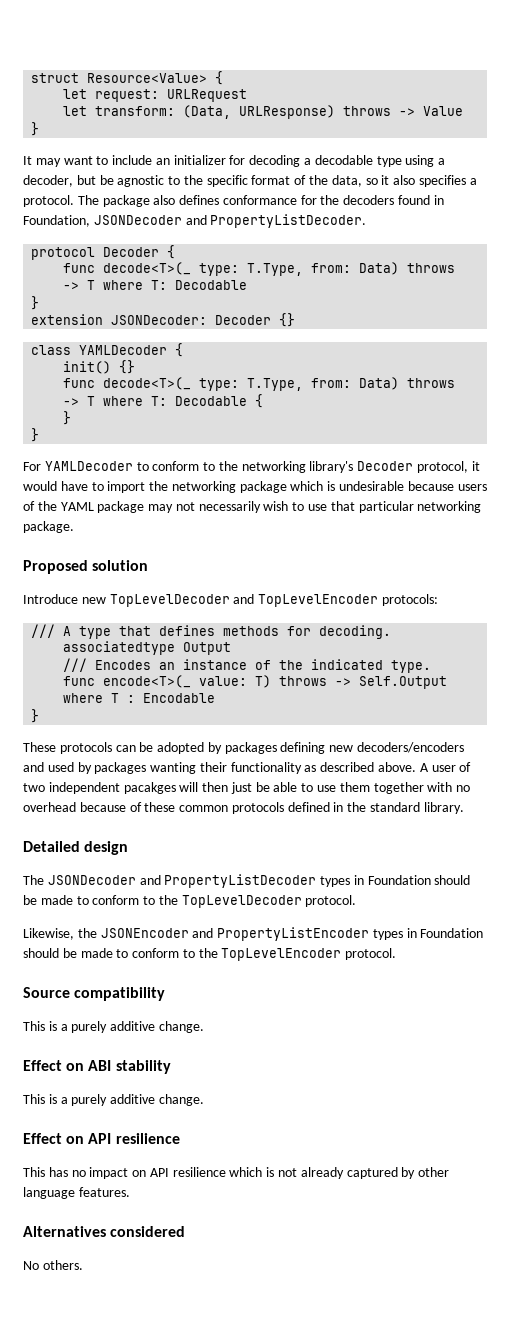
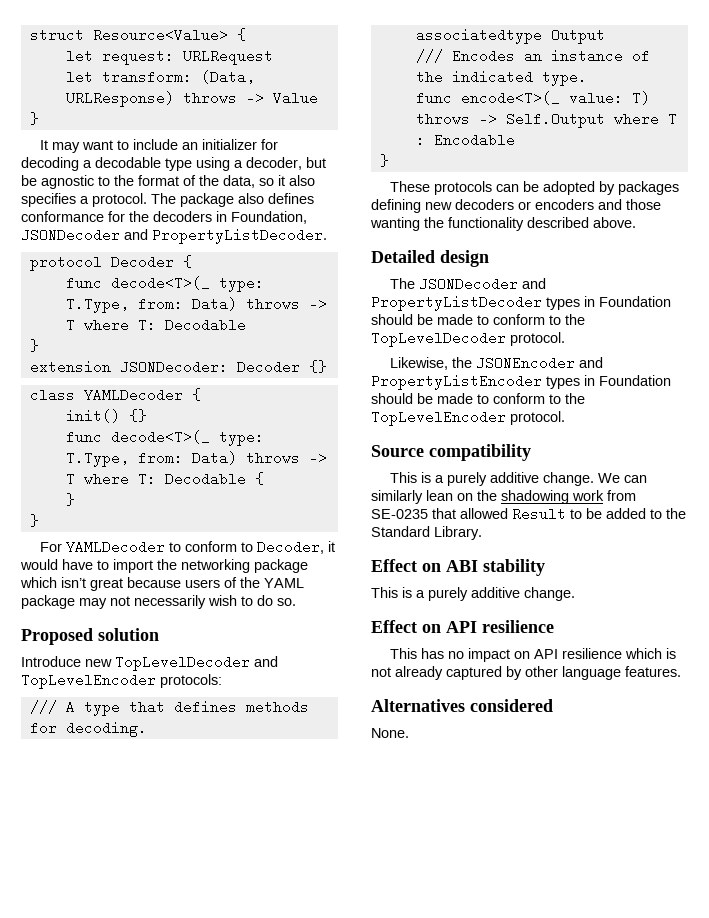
[206,175,248,187] specific -> (134, 180) none
[398,195,431,205] found -> (212, 216) none
[218,461,469,473] the networking library's Decoder protocol, -> [257,540,325,554] Decoder,
[327,481,405,491] is undesirable -> [61,577,123,591] isn’t great
[308,501,482,513] [23,521,74,533] use that particular networking package. -> [257,595,296,606] do so.
[357,742,465,753] [23,762,472,774] [23,782,471,794] [23,802,464,814] decoders/encoders and used by packages wanting their functionality as described above. A user of two independent pacakges will then just be able to use them together with no overhead because of these common protocols defined in the standard library. -> [455,199,661,210] [370,217,636,231] decoders or encoders and those wanting the functionality described above.
(204, 1027) none -> [598,473,648,483] [371,490,636,504] [371,507,686,521] [371,526,482,540] We can similarly lean on the shadowing work from SE-0235 that allowed Result to be added to the Standard Library.
[23,1260,83,1270] No others. -> [371,728,409,738] None.

